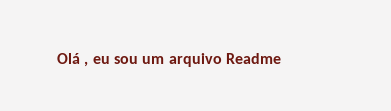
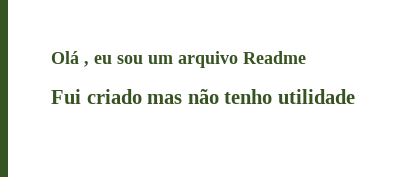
(281, 58) none -> [51,89,355,104] // Fui criado mas não tenho utilidade

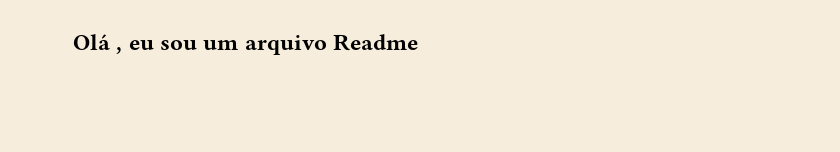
[51,89,355,104] // Fui criado mas não tenho utilidade -> (419, 42) none

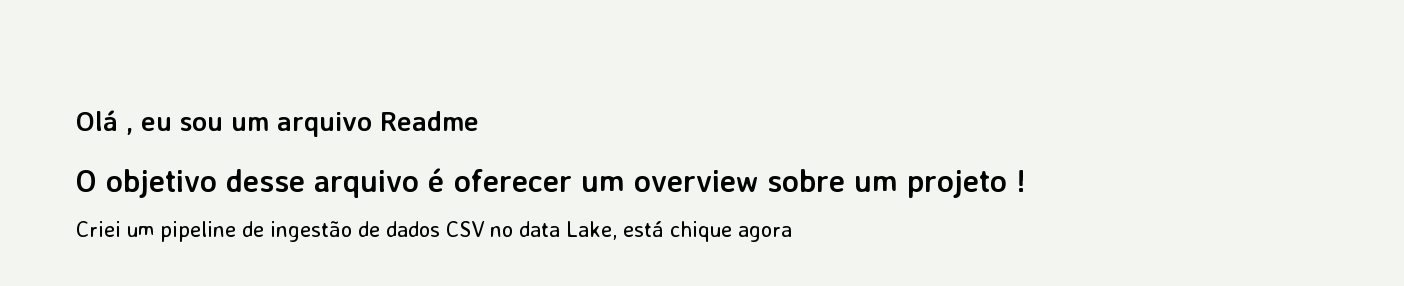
(419, 42) none -> [76,168,1026,198] [76,221,792,242] // O objetivo desse arquivo é oferecer um overview sobre um projeto ! // Criei um pipeline de ingestão de dados CSV no data Lake, está chique agora

